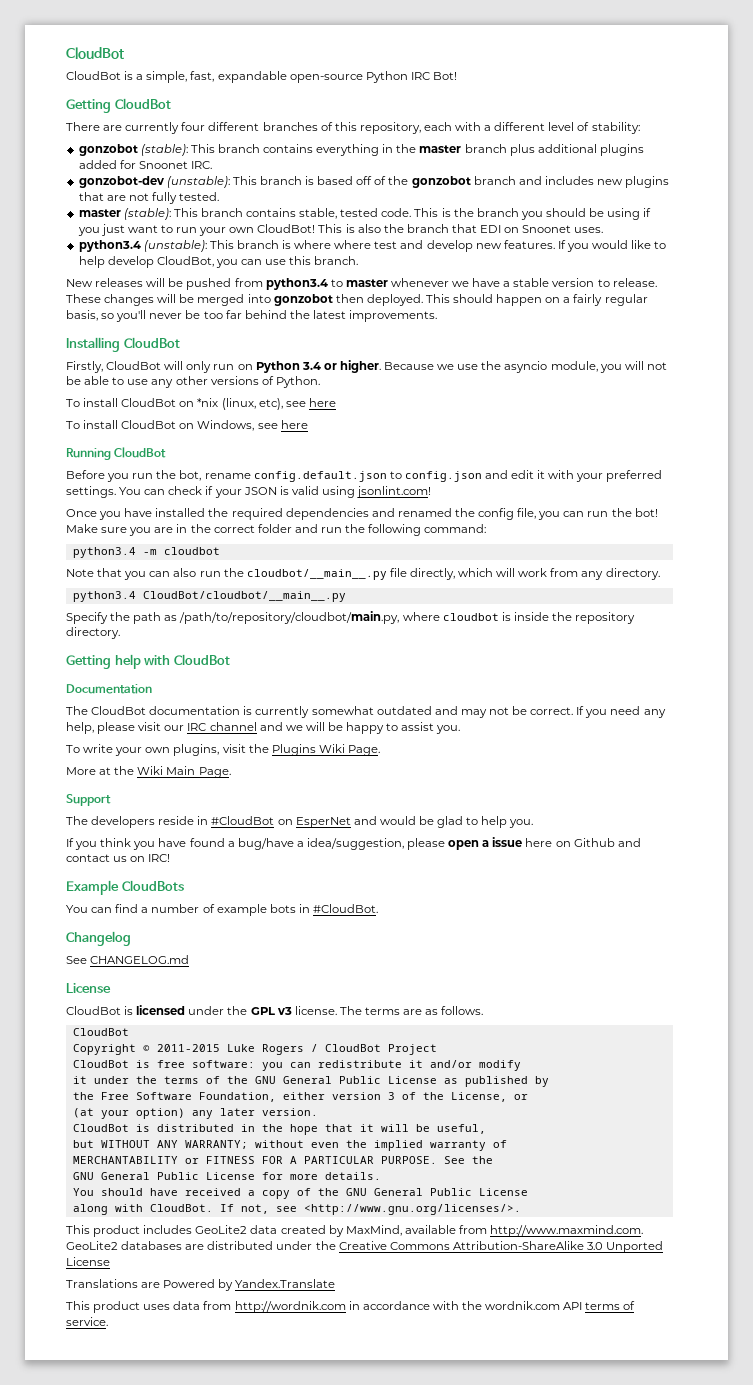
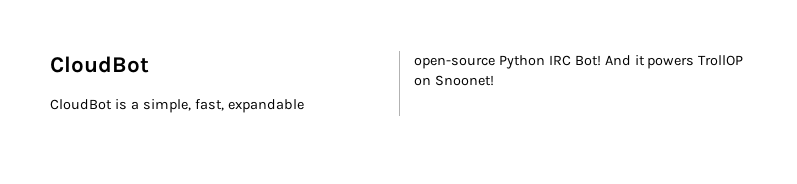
[66,98,171,113] [66,122,640,134] [78,144,644,156] [78,160,212,169] [78,176,670,188] [78,192,220,204] [78,208,652,220] [77,224,604,236] [78,240,667,252] [78,256,359,268] [66,278,657,290] [66,294,648,306] [66,310,438,322] [66,337,180,352] [66,360,667,373] [66,376,320,388] [66,398,336,410] [66,420,308,431] [66,447,167,460] [66,470,663,482] [66,486,432,498] [66,508,658,520] [66,524,487,536] [72,547,220,558] [66,568,660,580] [72,591,346,602] [66,611,636,624] [66,627,120,639] [66,654,230,669] [66,684,152,694] [66,706,666,718] [66,722,461,734] [66,744,380,756] [66,766,231,778] [66,794,111,806] [66,816,534,828] [66,837,641,850] [66,854,171,862] [66,880,184,895] [66,904,378,916] [66,931,131,946] [66,955,190,964] [66,983,111,993] [66,1005,484,1015] [72,1028,129,1036] [72,1044,437,1055] [72,1060,521,1071] [72,1076,549,1087] [72,1092,528,1102] [72,1108,318,1119] [72,1124,486,1135] [72,1140,507,1151] [72,1156,493,1164] [72,1172,381,1180] [72,1188,528,1199] [72,1204,521,1215] [66,1225,644,1237] [66,1241,664,1253] [66,1257,110,1266] [66,1279,336,1291] [66,1301,636,1313] [66,1317,108,1326] // Getting CloudBot // There are currently four different branches of this repository, each with a different level of stability: // gonzobot (stable): This branch contains everything in the master branch plus additional plugins added for Snoonet IRC. // gonzobot-dev (unstable): This branch is based off of the gonzobot branch and includes new plugins that are not fully tested. // master (stable): This branch contains stable, tested code. This is the branch you should be using if you just want to run your own CloudBot! This is also the branch that EDI on Snoonet uses. // python3.4 (unstable): This branch is where where test and develop new features. If you would like to help develop CloudBot, you can use this branch. // New releases will be pushed from python3.4 to master whenever we have a stable version to release. These changes will be merged into gonzobot then deployed. This should happen on a fairly regular basis, so you'll never be too far behind the latest improvements. // Installing CloudBot // Firstly, CloudBot will only run on Python 3.4 or higher. Because we use the asyncio module, you will not be able to use any other versions of Python. // To install CloudBot on *nix (linux, etc), see here // To install CloudBot on Windows, see here // Running CloudBot // Before you run the bot, rename config.default.json to config.json and edit it with your preferred settings. You can check if your JSON is valid using jsonlint.com! // Once you have installed the required dependencies and renamed the config file, you can run the bot! Make sure you are in the correct folder and run the following command: // python3.4 -m cloudbot // Note that you can also run the cloudbot/__main__.py file directly, which will work from any directory. // python3.4 CloudBot/cloudbot/__main__.py // Specify the path as /path/to/repository/cloudbot/main.py, where cloudbot is inside the repository directory. // Getting help with CloudBot // Documentation // The CloudBot documentation is currently somewhat outdated and may not be correct. If you need any help, please visit our IRC channel and we will be happy to assist you. // To write your own plugins, visit the Plugins Wiki Page. // More at the Wiki Main Page. // Support // The developers reside in #CloudBot on EsperNet and would be glad to help you. // If you think you have found a bug/have a idea/suggestion, please open a issue here on Github and contact us on IRC! // Example CloudBots // You can find a number of example bots in #CloudBot. // Changelog // See CHANGELOG.md // License // CloudBot is licensed under the GPL v3 license. The terms are as follows. // CloudBot // Copyright © 2011-2015 Luke Rogers / CloudBot Project // CloudBot is free software: you can redistribute it and/or modify // it under the terms of the GNU General Public License as published by // the Free Software Foundation, either version 3 of the License, or // (at your option) any later version. // CloudBot is distributed in the hope that it will be useful, // but WITHOUT ANY WARRANTY; without even the implied warranty of // MERCHANTABILITY or FITNESS FOR A PARTICULAR PURPOSE. See the // GNU General Public License for more details. // You should have received a copy of the GNU General Public License // along with CloudBot. If not, see <http://www.gnu.org/licenses/>. // This product includes GeoLite2 data created by MaxMind, available from http://www.maxmind.com. GeoLite2 databases are distributed under the Creative Commons Attribution-ShareAlike 3.0 Unported License // Translations are Powered by Yandex.Translate // This product uses data from http://wordnik.com in accordance with the wordnik.com API terms of service. -> [604,55,744,69] [414,75,494,86] And it powers TrollOP on Snoonet!

